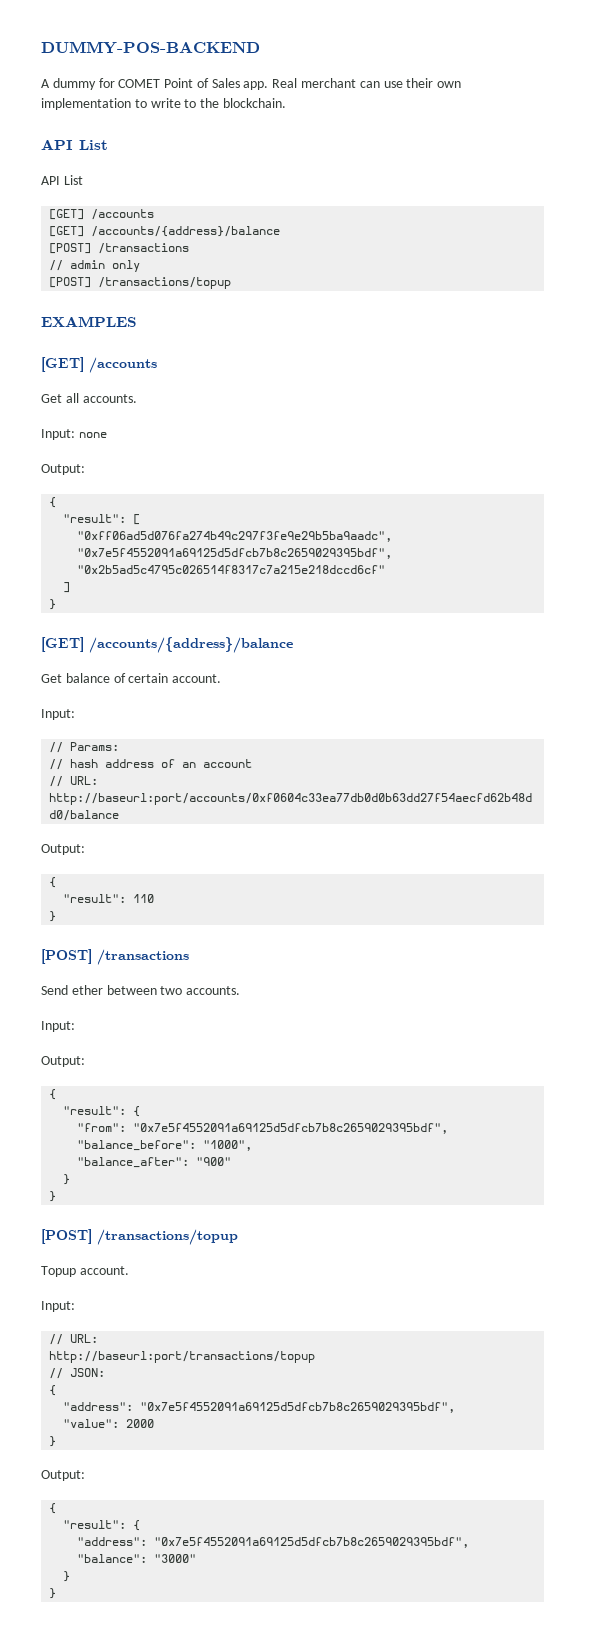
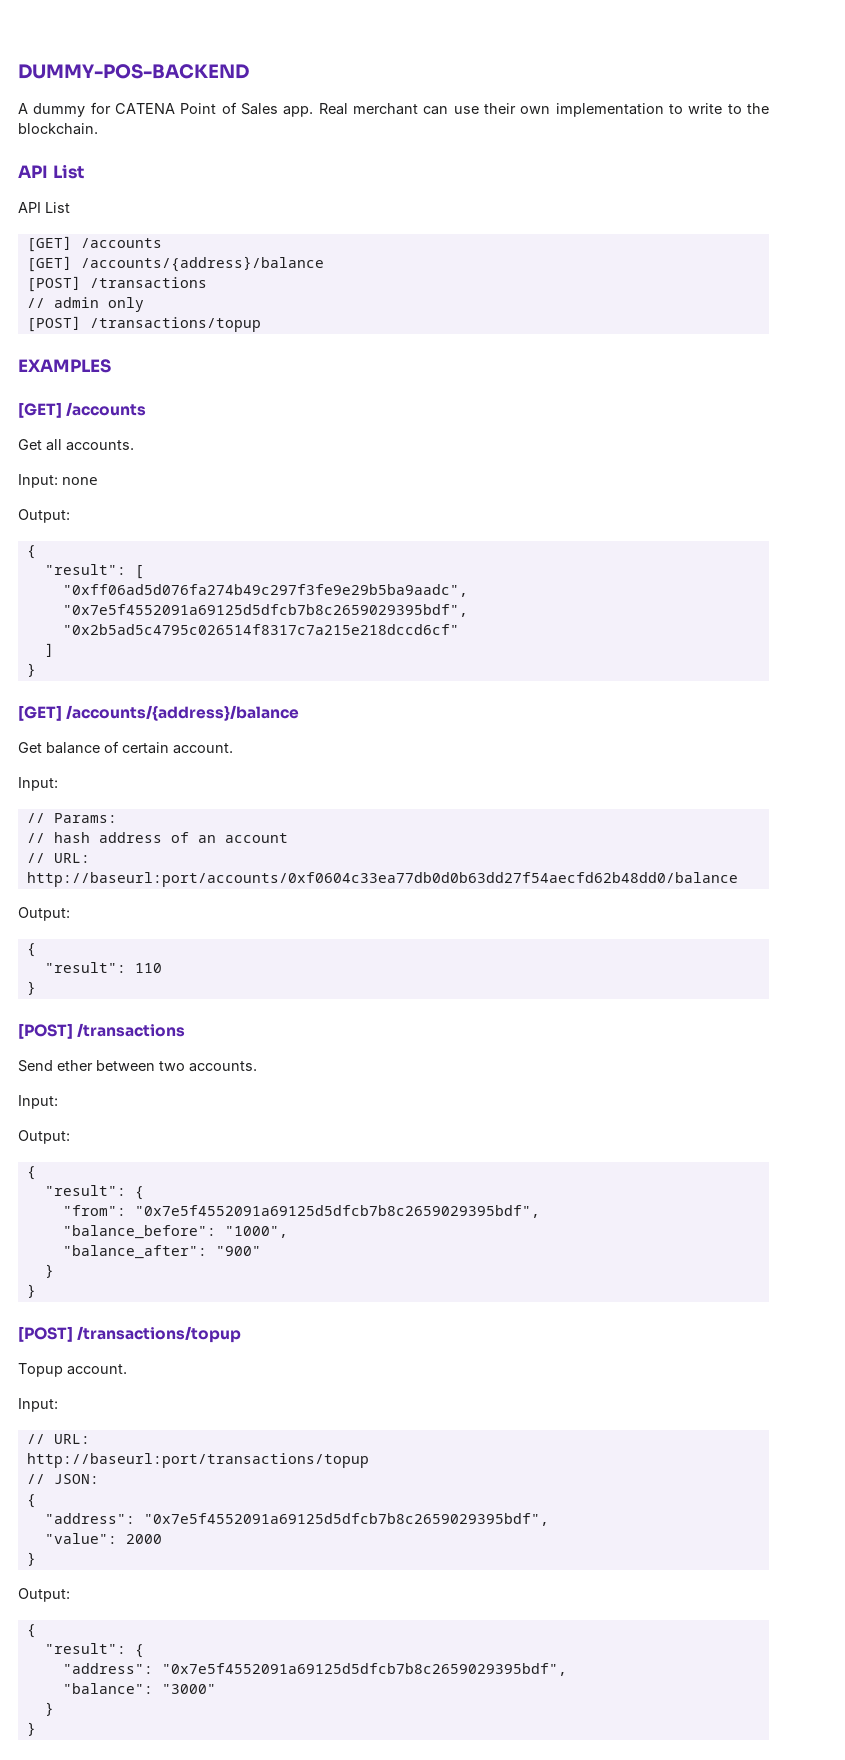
[118,79,161,88] COMET -> [114,103,175,114] CATENA

